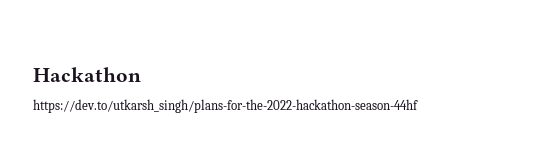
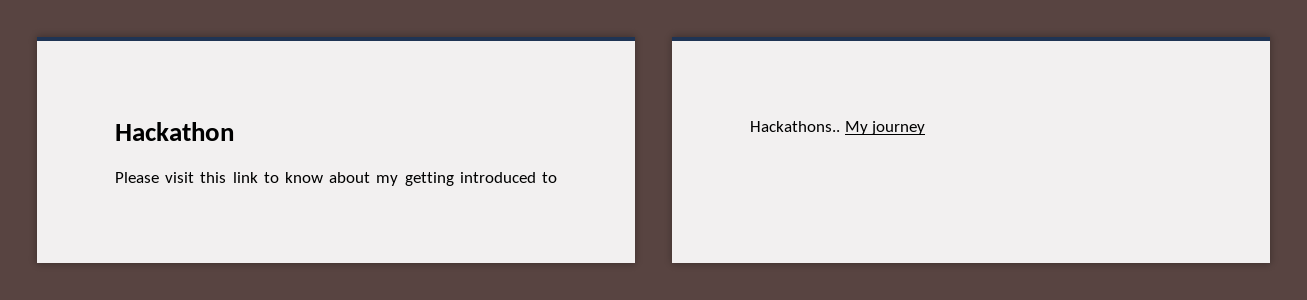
[33,99,418,113] https://dev.to/utkarsh_singh/plans-for-the-2022-hackathon-season-44hf -> [115,172,557,186] [750,121,926,135] Please visit this link to know about my getting introduced to Hackathons.. My journey

